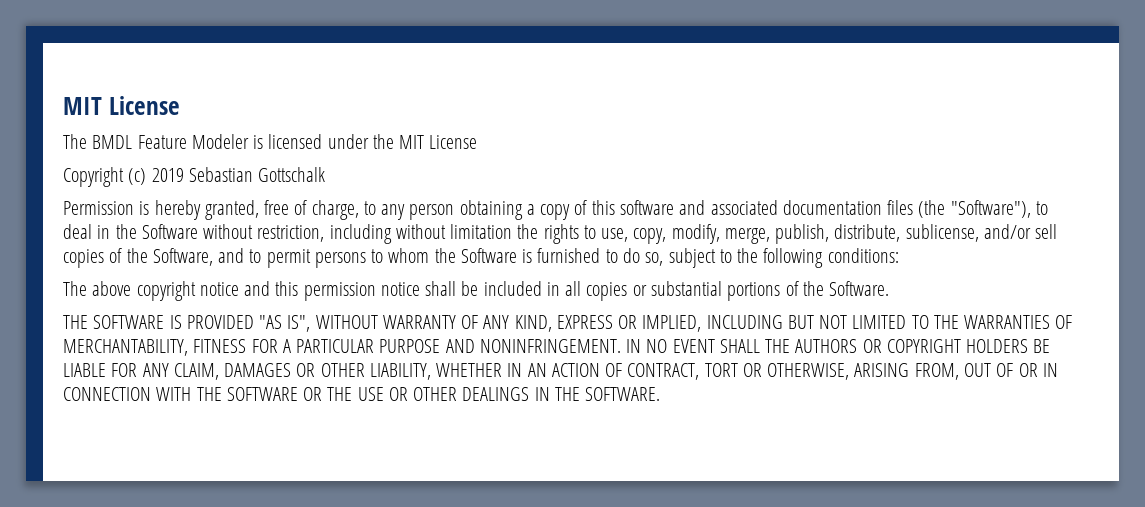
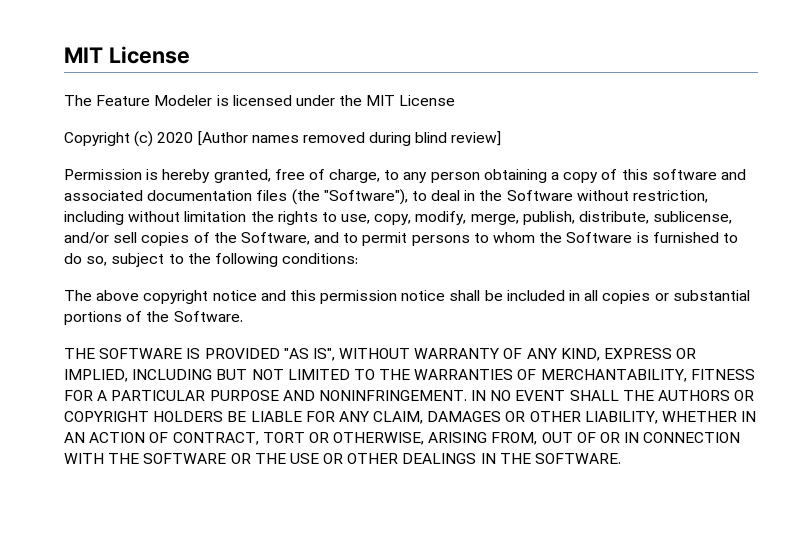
[92,135,133,149] BMDL -> (92, 100) none
[151,167,326,182] 2019 Sebastian Gottschalk -> [157,131,502,146] 2020 [Author names removed during blind review]

